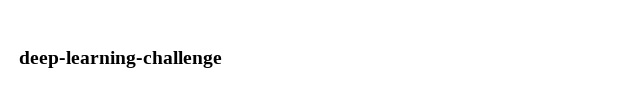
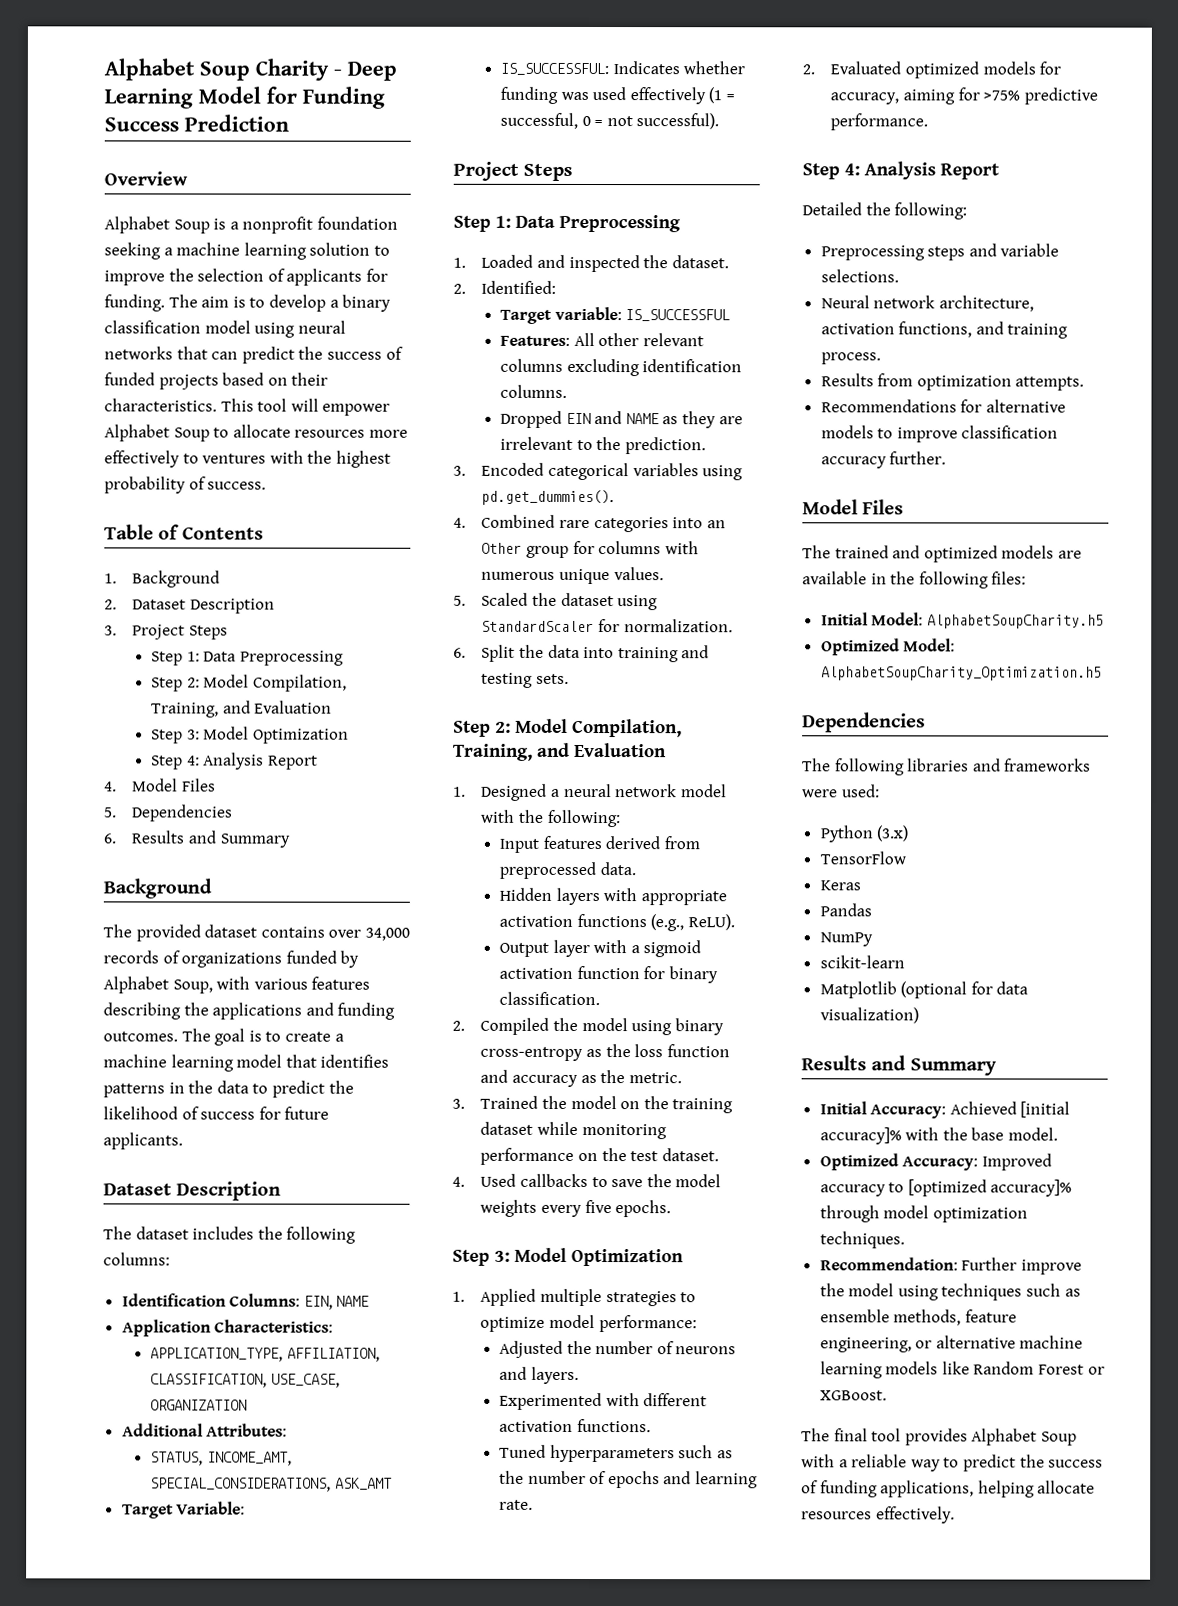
[19,51,222,68] deep-learning-challenge -> [104,58,397,81] [104,86,385,109] [104,114,289,132] [104,171,188,186] [104,216,398,234] [104,242,390,260] [104,268,388,286] [104,294,392,312] [104,320,346,338] [104,346,403,364] [104,372,329,390] [104,398,391,416] [104,424,408,442] [104,450,391,468] [104,476,267,494] [104,524,264,540] [104,570,221,588] [104,598,275,614] [104,624,228,640] [151,650,344,666] [151,674,347,692] [151,700,333,718] [151,726,349,744] [151,752,318,770] [104,778,216,792] [103,804,233,822] [103,830,290,848] [103,878,212,899] [103,924,410,942] [103,950,360,968] [103,976,371,994] [103,1002,396,1020] [103,1028,344,1046] [103,1054,390,1072] [103,1080,354,1098] [103,1106,330,1120] [103,1132,183,1150] [103,1181,282,1201] [103,1226,357,1244] [103,1252,170,1266] [121,1293,370,1310] [121,1319,334,1337] [150,1347,380,1362] [150,1373,340,1388] [150,1399,248,1411] [121,1423,288,1437] [150,1451,292,1466] [150,1477,392,1492] [121,1501,246,1519] [500,61,746,76] [500,86,735,105] [500,112,720,130] [453,161,574,181] [453,214,681,233] [453,254,729,273] [453,280,557,294] [500,306,731,324] [500,332,704,347] [500,358,743,377] [500,384,568,398] [500,410,743,429] [500,436,706,455] [453,462,744,481] [481,489,615,506] [453,514,726,533] [481,540,699,558] [481,567,664,585] [453,592,659,611] [481,619,733,633] [453,644,710,663] [481,672,569,688] [453,718,682,738] [453,742,667,761] [453,783,727,801] [480,809,620,828] [499,835,700,853] [499,861,636,880] [499,887,727,906] [499,913,735,932] [499,939,702,958] [499,965,718,984] [499,991,601,1006] [452,1017,724,1036] [480,1044,730,1061] [480,1069,682,1087] [452,1095,734,1114] [480,1121,667,1140] [480,1147,719,1165] [452,1173,722,1188] [480,1199,672,1218] [452,1247,684,1267] [452,1288,697,1307] [480,1314,697,1333] [499,1340,737,1358] [499,1366,579,1384] [499,1392,708,1411] [499,1418,651,1433] [499,1444,733,1463] [499,1470,758,1489] [499,1499,534,1510] [802,61,1062,79] [830,87,1098,105] [830,113,929,131] [802,161,1000,180] [802,202,968,220] [820,243,1060,261] [820,269,899,283] [820,295,1034,312] [820,321,1069,339] [820,352,881,365] [820,373,1085,391] [820,399,1066,413] [820,425,1059,443] [820,451,947,469] [802,499,905,515] [802,545,1082,563] [802,571,1027,589] [820,612,1104,629] [820,638,956,656] [820,666,1102,681] [802,712,926,733] [802,758,1092,776] [802,784,880,798] [819,825,909,843] [819,851,906,865] [819,880,861,891] [819,903,872,917] [819,932,873,947] [819,955,905,969] [819,981,1029,999] [819,1007,919,1024] [801,1055,997,1076] [819,1101,1071,1119] [819,1127,1059,1145] [819,1153,1052,1171] [819,1179,1073,1197] [819,1205,1028,1223] [819,1231,905,1249] [819,1257,1082,1275] [819,1283,1081,1301] [819,1309,1017,1326] [819,1335,1084,1353] [819,1361,1105,1379] [819,1390,887,1401] [801,1428,1077,1446] [801,1454,1104,1472] [801,1480,1096,1498] [801,1506,955,1524] Alphabet Soup Charity - Deep Learning Model for Funding Success Prediction // Overview // Alphabet Soup is a nonprofit foundation seeking a machine learning solution to improve the selection of applicants for funding. The aim is to develop a binary classification model using neural networks that can predict the success of funded projects based on their characteristics. This tool will empower Alphabet Soup to allocate resources more effectively to ventures with the highest probability of success. // Table of Contents // 1. Background // 2. Dataset Description // 3. Project Steps // Step 1: Data Preprocessing // Step 2: Model Compilation, Training, and Evaluation // Step 3: Model Optimization // Step 4: Analysis Report // 4. Model Files // 5. Dependencies // 6. Results and Summary // Background // The provided dataset contains over 34,000 records of organizations funded by Alphabet Soup, with various features describing the applications and funding outcomes. The goal is to create a machine learning model that identifies patterns in the data to predict the likelihood of success for future applicants. // Dataset Description // The dataset includes the following columns: // Identification Columns: EIN, NAME // Application Characteristics: // APPLICATION_TYPE, AFFILIATION, CLASSIFICATION, USE_CASE, ORGANIZATION // Additional Attributes: // STATUS, INCOME_AMT, SPECIAL_CONSIDERATIONS, ASK_AMT // Target Variable: // IS_SUCCESSFUL: Indicates whether funding was used effectively (1 = successful, 0 = not successful). // Project Steps // Step 1: Data Preprocessing // 1. Loaded and inspected the dataset. // 2. Identified: // Target variable: IS_SUCCESSFUL // Features: All other relevant columns excluding identification columns. // Dropped EIN and NAME as they are irrelevant to the prediction. // 3. Encoded categorical variables using pd.get_dummies(). // 4. Combined rare categories into an Other group for columns with numerous unique values. // 5. Scaled the dataset using StandardScaler for normalization. // 6. Split the data into training and testing sets. // Step 2: Model Compilation, Training, and Evaluation // 1. Designed a neural network model with the following: // Input features derived from preprocessed data. // Hidden layers with appropriate activation functions (e.g., ReLU). // Output layer with a sigmoid activation function for binary classification. // 2. Compiled the model using binary cross-entropy as the loss function and accuracy as the metric. // 3. Trained the model on the training dataset while monitoring performance on the test dataset. // 4. Used callbacks to save the model weights every five epochs. // Step 3: Model Optimization // 1. Applied multiple strategies to optimize model performance: // Adjusted the number of neurons and layers. // Experimented with different activation functions. // Tuned hyperparameters such as the number of epochs and learning rate. // 2. Evaluated optimized models for accuracy, aiming for >75% predictive performance. // Step 4: Analysis Report // Detailed the following: // Preprocessing steps and variable selections. // Neural network architecture, activation functions, and training process. // Results from optimization attempts. // Recommendations for alternative models to improve classification accuracy further. // Model Files // The trained and optimized models are available in the following files: // Initial Model: AlphabetSoupCharity.h5 // Optimized Model: AlphabetSoupCharity_Optimization.h5 // Dependencies // The following libraries and frameworks were used: // Python (3.x) // TensorFlow // Keras // Pandas // NumPy // scikit-learn // Matplotlib (optional for data visualization) // Results and Summary // Initial Accuracy: Achieved [initial accuracy]% with the base model. // Optimized Accuracy: Improved accuracy to [optimized accuracy]% through model optimization techniques. // Recommendation: Further improve the model using techniques such as ensemble methods, feature engineering, or alternative machine learning models like Random Forest or XGBoost. // The final tool provides Alphabet Soup with a reliable way to predict the success of funding applications, helping allocate resources effectively.

